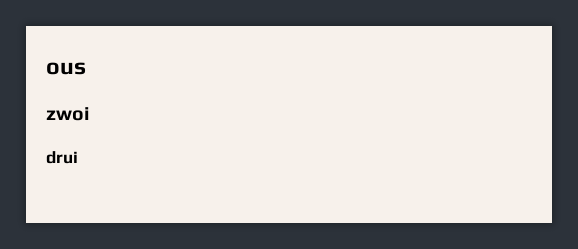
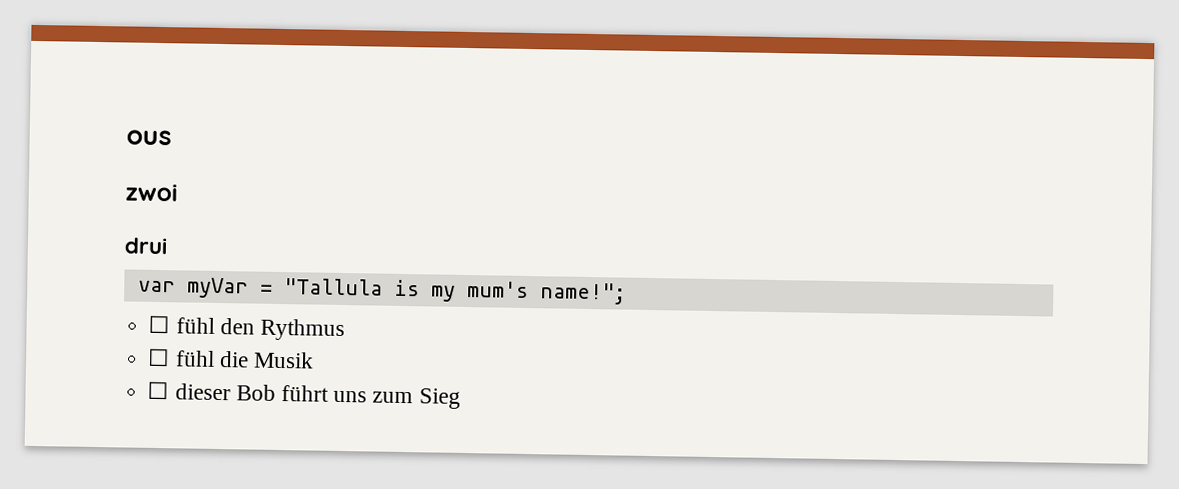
(78, 157) none -> [137,277,626,305] [148,315,345,342] [147,348,314,369] [147,381,461,409] // var myVar = "Tallula is my mum's name!"; // ☐ fühl den Rythmus // ☐ fühl die Musik // ☐ dieser Bob führt uns zum Sieg

